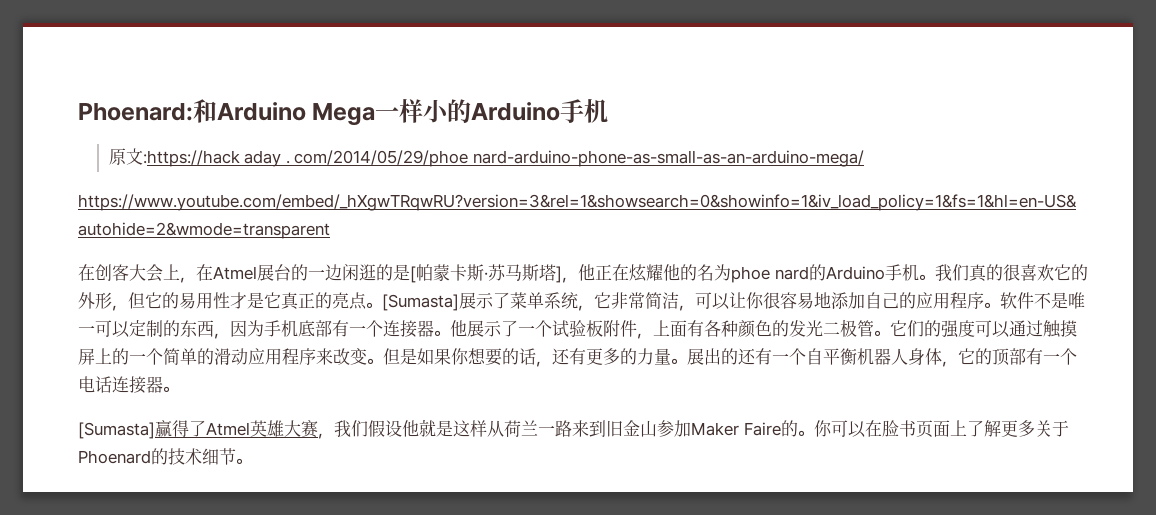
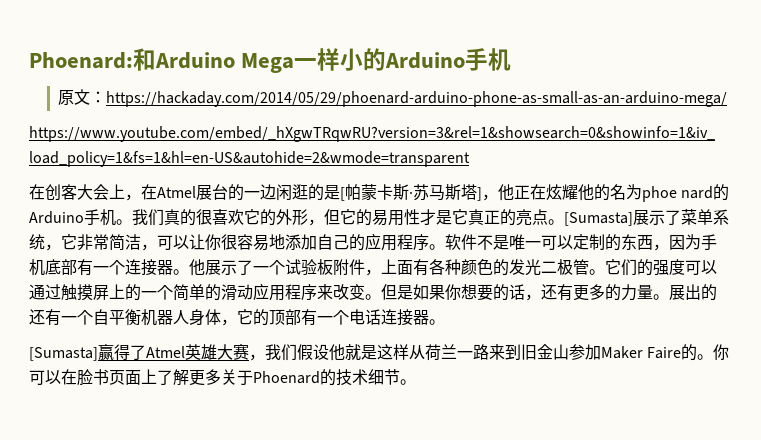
[142,150,864,167] :https://hack aday . com/2014/05/29/phoe nard-arduino-phone-as-small-as-an-arduino-mega/ -> [90,91,728,107] ：https://hackaday.com/2014/05/29/phoenard-arduino-phone-as-small-as-an-arduino-mega/

